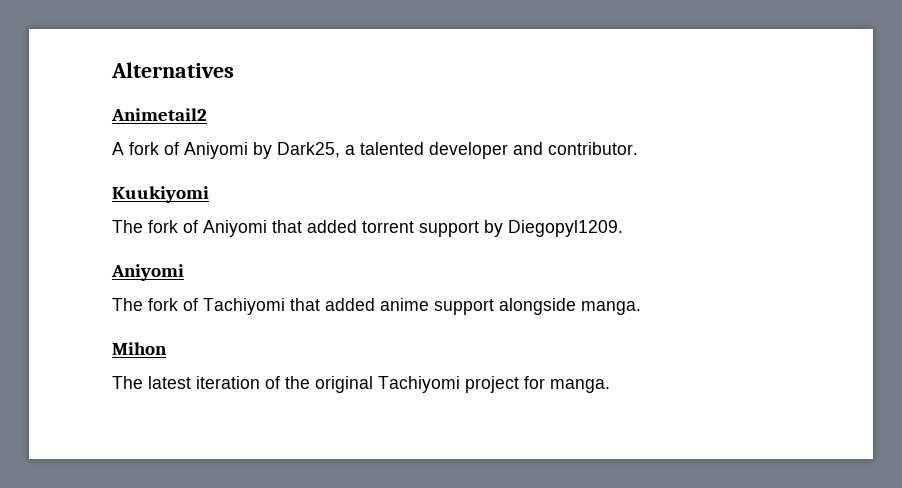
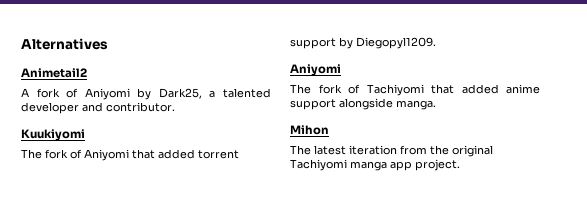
[265,376,280,389] of -> [400,145,427,155] from
[465,376,610,393] project for manga. -> [350,159,460,171] manga app project.

